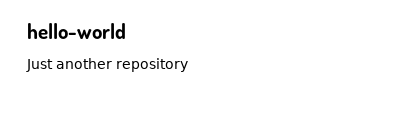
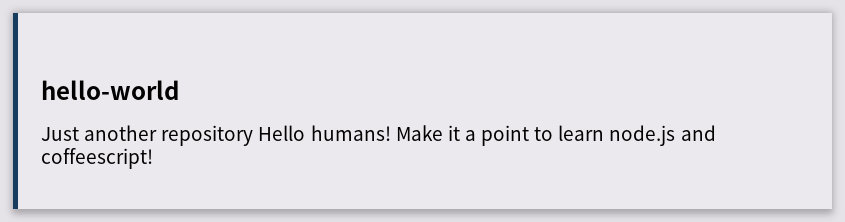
(188, 65) none -> [258,125,716,146] [41,148,153,169] Hello humans! Make it a point to learn node.js and coffeescript!

